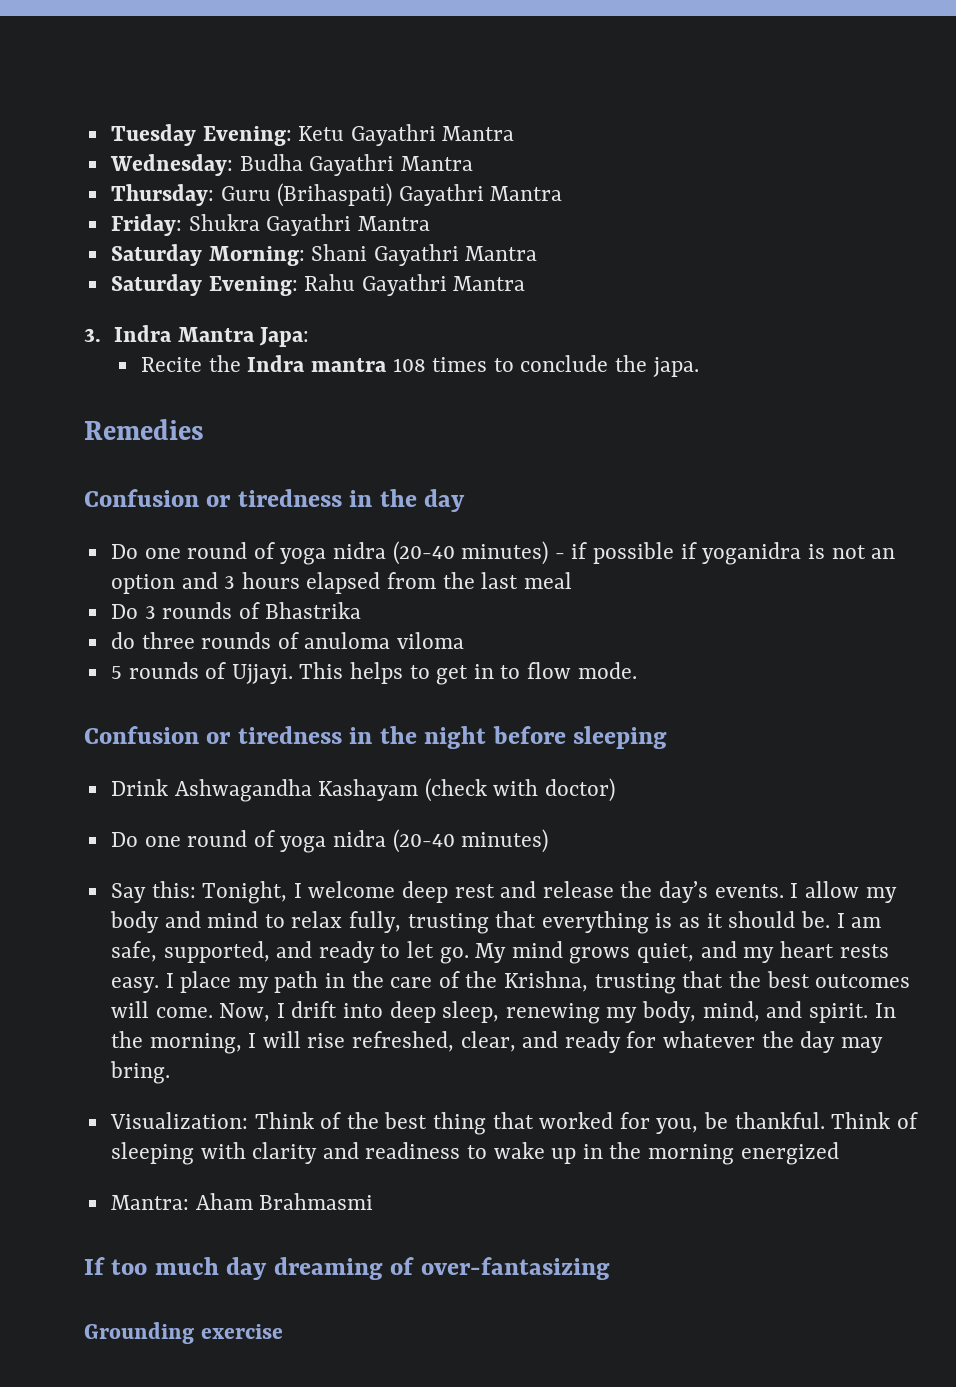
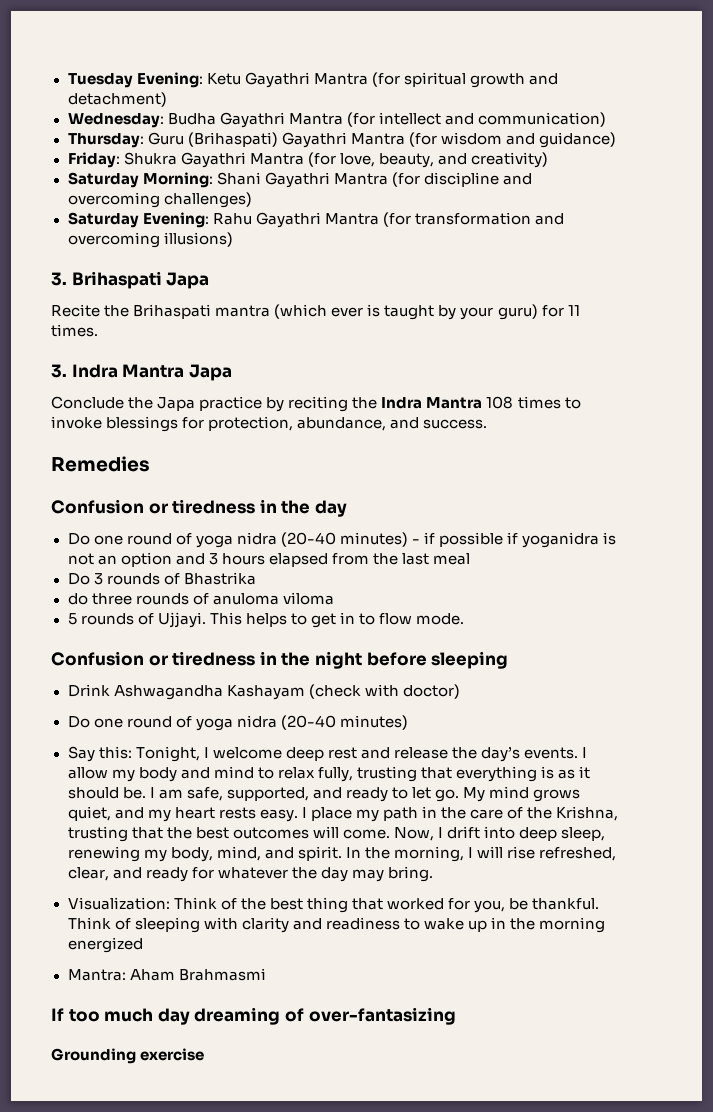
(515, 133) none -> [371,72,558,88] [67,92,167,107] (for spiritual growth and detachment)
(473, 163) none -> [346,112,606,127] (for intellect and communication)
(563, 193) none -> [408,132,616,148] (for wisdom and guidance)
(430, 223) none -> [307,152,548,168] (for love, beauty, and creativity)
(538, 253) none -> [391,172,532,187] [67,192,252,208] (for discipline and overcoming challenges)
[84,325,310,347] [141,355,699,377] // 3. Indra Mantra Japa: // Recite the Indra mantra 108 times to conclude the japa. -> [382,212,564,227] [67,232,233,248] [51,271,210,289] [51,304,580,320] [51,324,98,337] [51,364,232,381] [51,396,581,412] [51,416,488,432] (for transformation and overcoming illusions) // 3. Brihaspati Japa // Recite the Brihaspati mantra (which ever is taught by your guru) for 11 times. // 3. Indra Mantra Japa // Conclude the Japa practice by reciting the Indra Mantra 108 times to invoke blessings for protection, abundance, and success.

